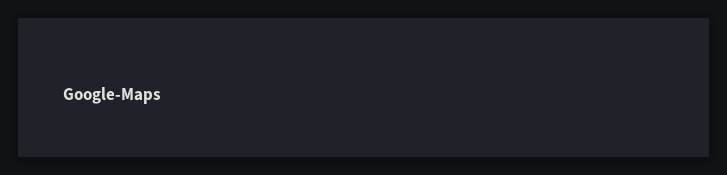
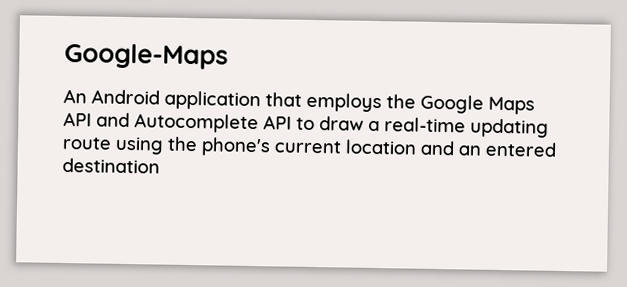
(161, 95) none -> [63,88,535,115] [63,111,549,138] [62,136,557,157] [62,157,160,174] // An Android application that employs the Google Maps API and Autocomplete API to draw a real-time updating route using the phone's current location and an entered destination

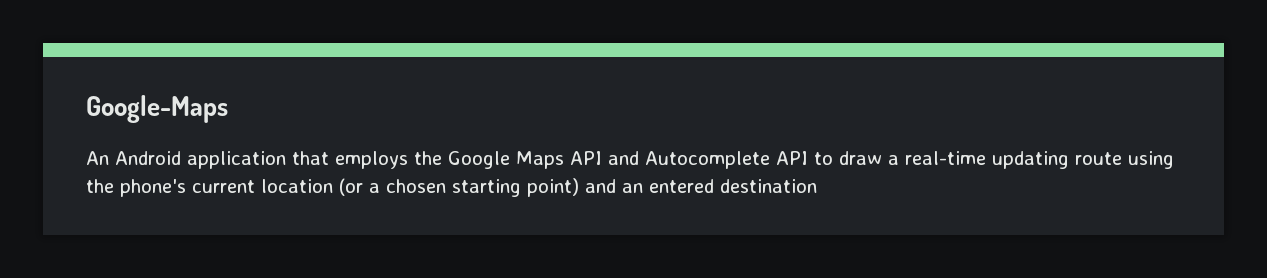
(417, 147) none -> [339,178,579,197] (or a chosen starting point)

